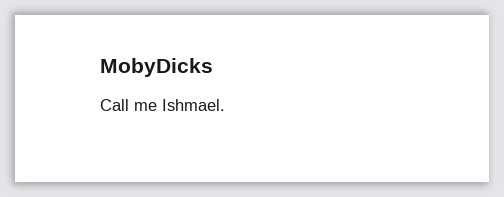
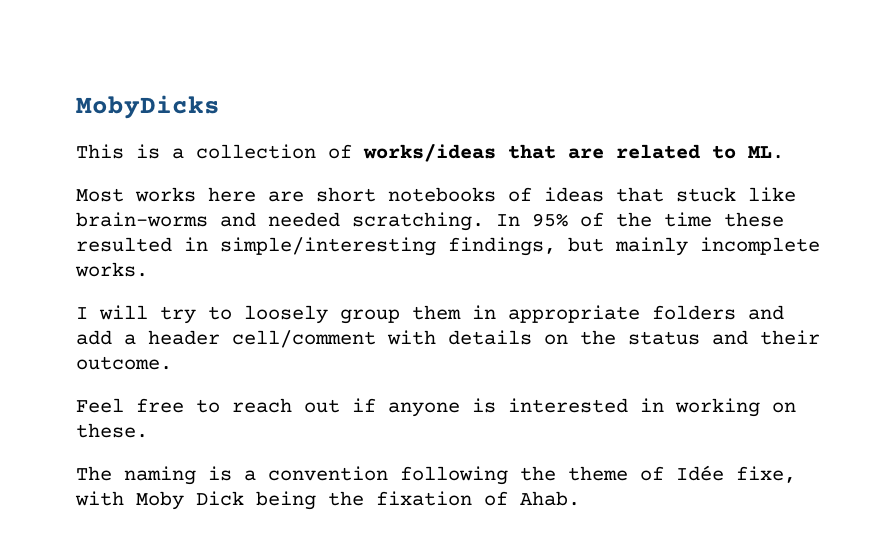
[100,99,225,111] Call me Ishmael. -> [76,144,784,162] [76,187,796,202] [76,212,784,231] [76,237,820,256] [75,262,148,277] [76,305,784,324] [76,330,820,348] [76,356,172,370] [76,398,796,417] [76,423,148,438] [76,465,796,485] [75,491,580,510] This is a collection of works/ideas that are related to ML. // Most works here are short notebooks of ideas that stuck like brain-worms and needed scratching. In 95% of the time these resulted in simple/interesting findings, but mainly incomplete works. // I will try to loosely group them in appropriate folders and add a header cell/comment with details on the status and their outcome. // Feel free to reach out if anyone is interested in working on these. // The naming is a convention following the theme of Idée fixe, with Moby Dick being the fixation of Ahab.

